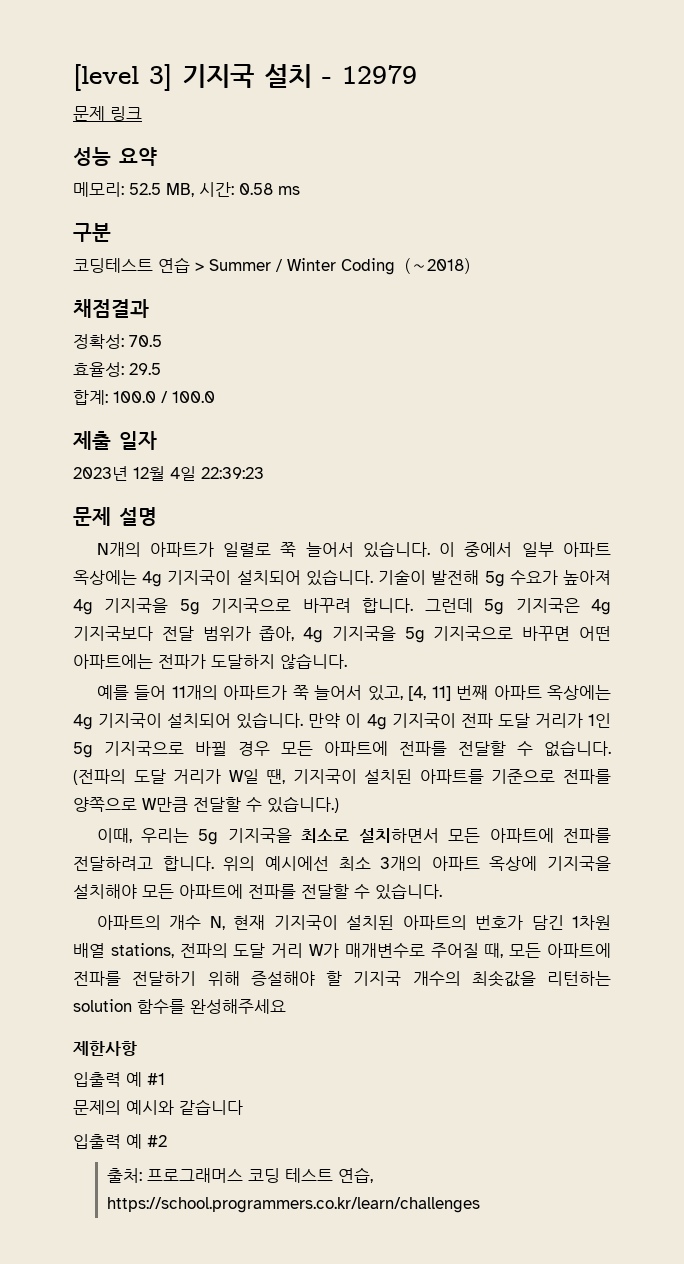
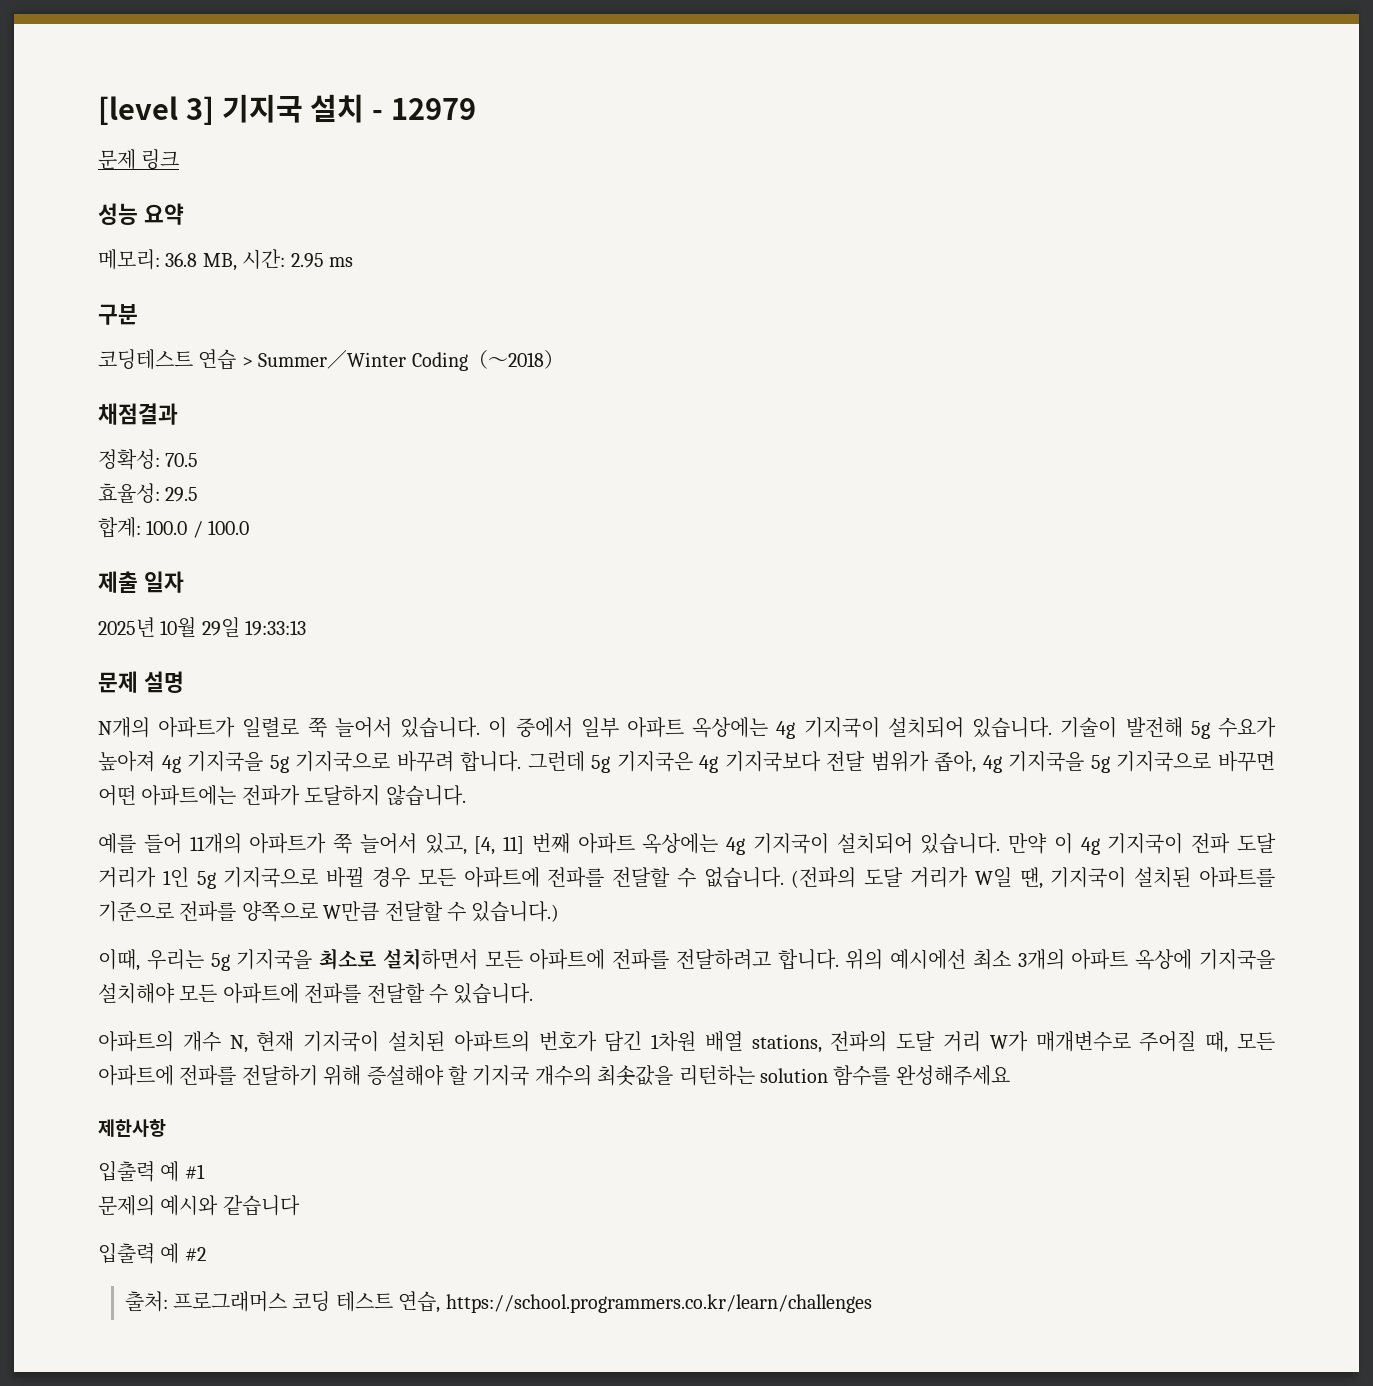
[129,183,161,195] 52.5 -> [165,252,198,267] 36.8
[239,183,273,195] 0.58 -> [290,253,324,268] 2.95
[73,466,264,481] 2023년 12월 4일 22:39:23 -> [98,616,307,637] 2025년 10월 29일 19:33:13

